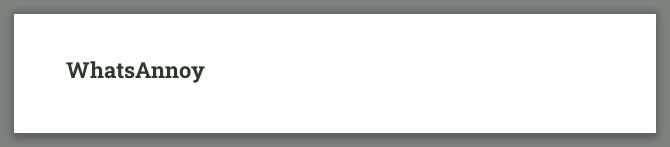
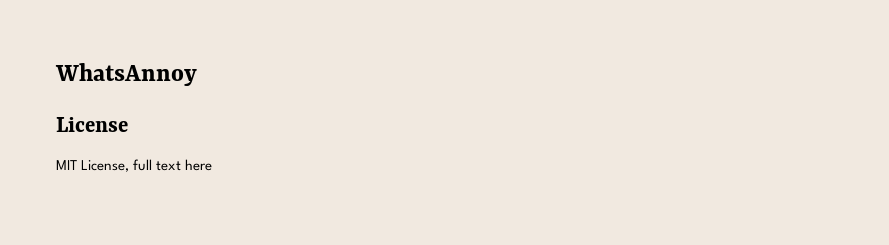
(205, 72) none -> [56,117,128,132] [56,159,213,172] // License // MIT License, full text here

